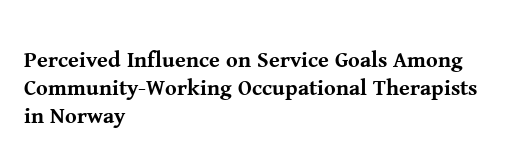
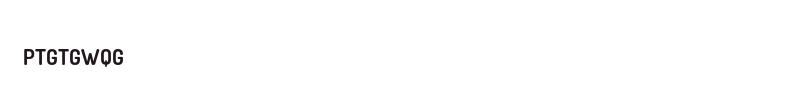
[24,50,463,72] [24,78,477,100] [24,108,126,128] Perceived Influence on Service Goals Among Community-Working Occupational Therapists in Norway -> [23,49,124,67] PTGTGWQG

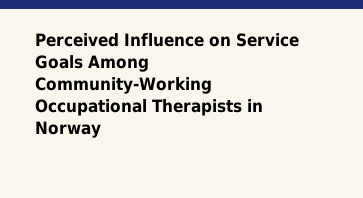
[23,49,124,67] PTGTGWQG -> [35,33,299,47] [35,55,149,72] [35,77,212,94] [35,99,263,116] [35,121,101,138] Perceived Influence on Service Goals Among Community-Working Occupational Therapists in Norway

